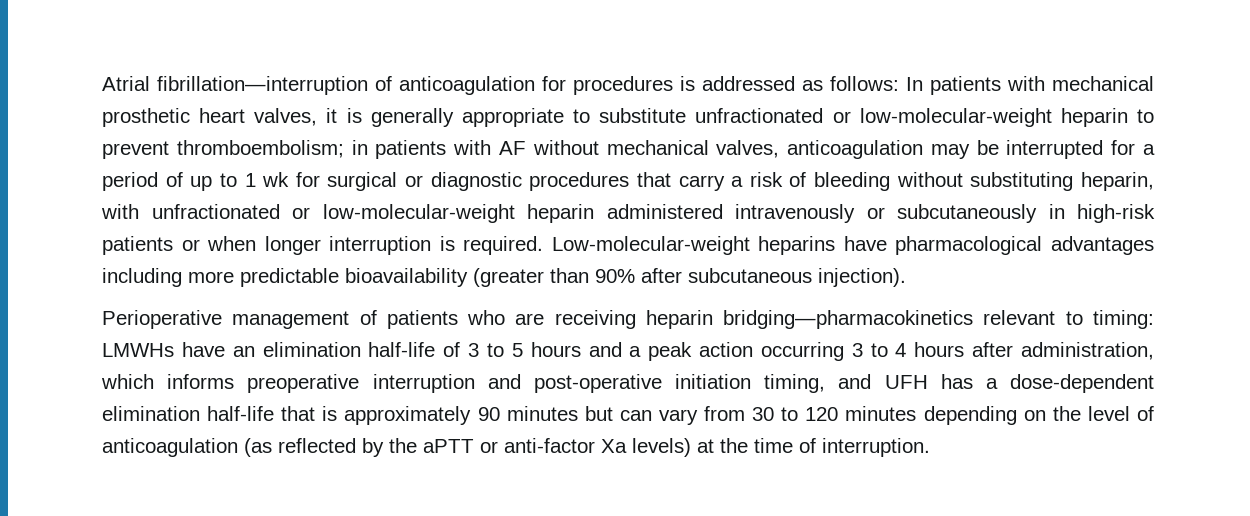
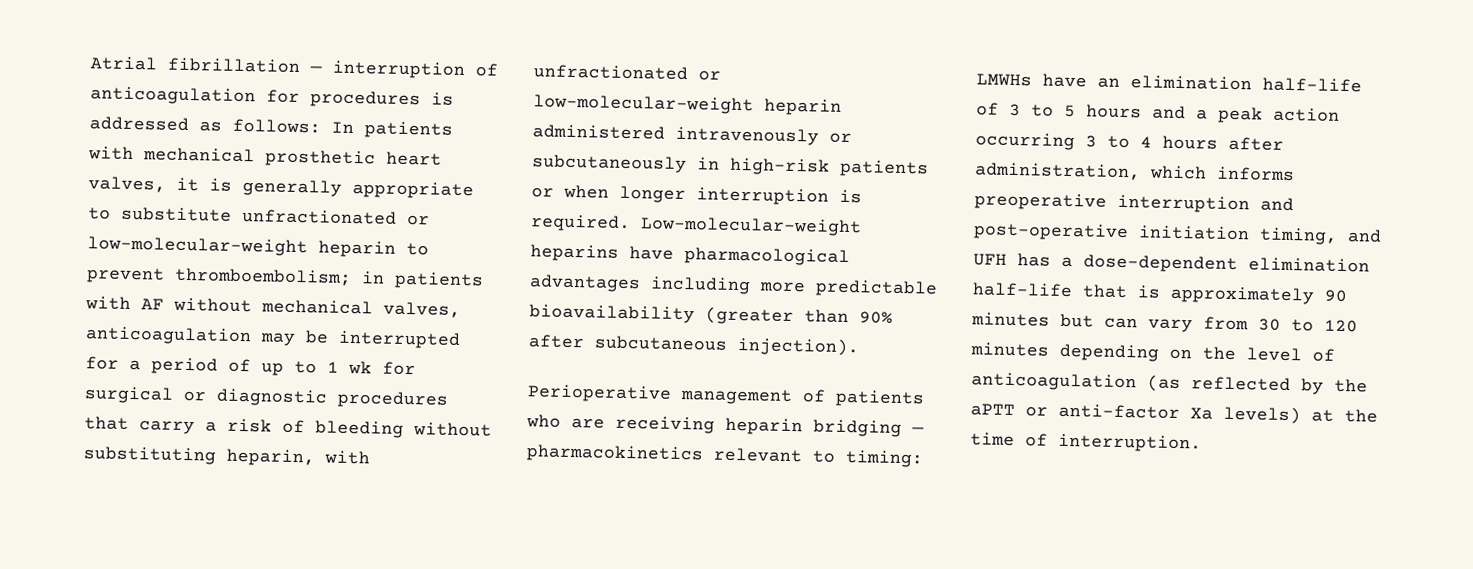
[157,76,368,95] fibrillation—interruption -> [167,57,465,80] fibrillation — interruption
[723,310,974,329] bridging—pharmacokinetics -> [813,419,925,438] [526,444,704,464] bridging — pharmacokinetics

